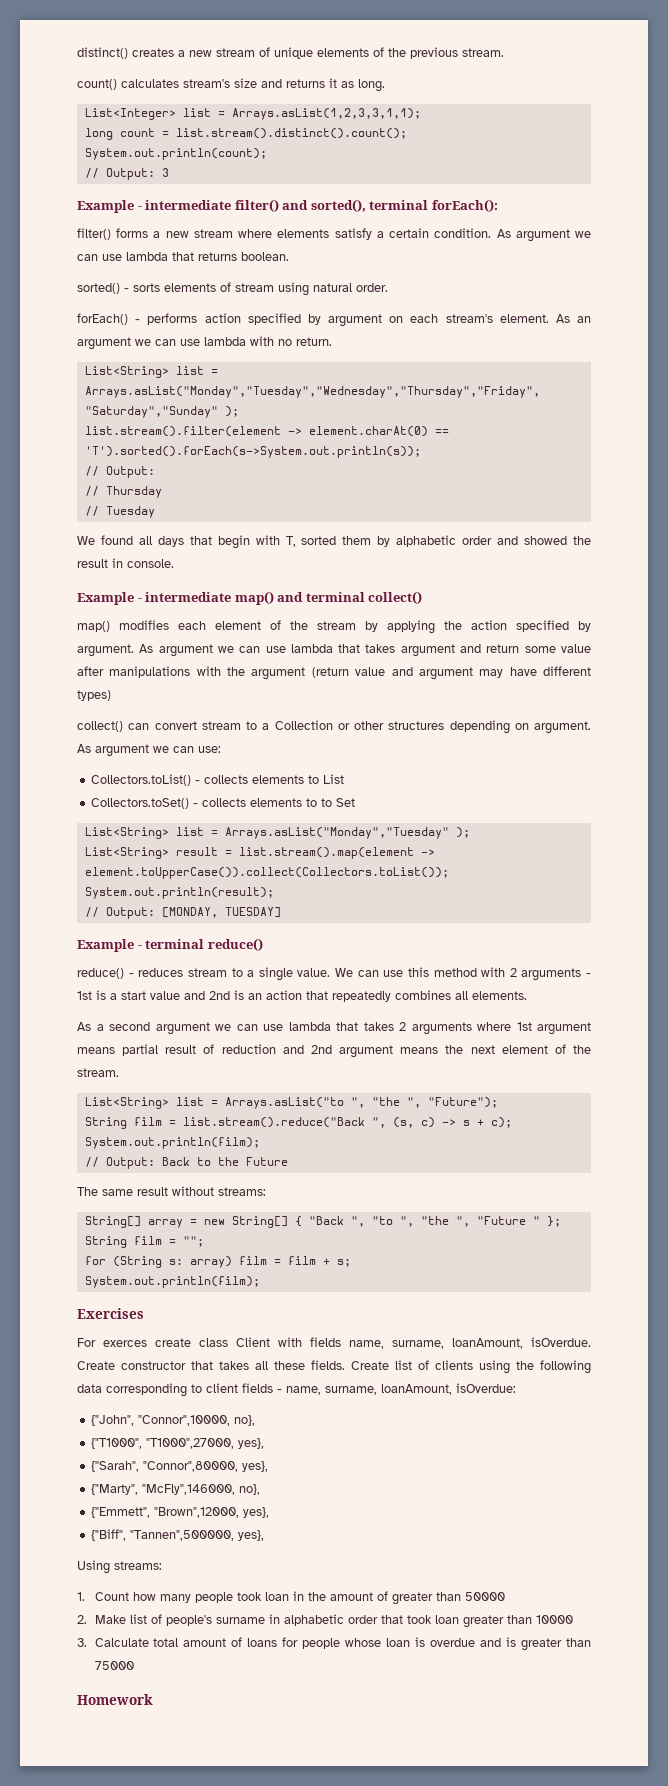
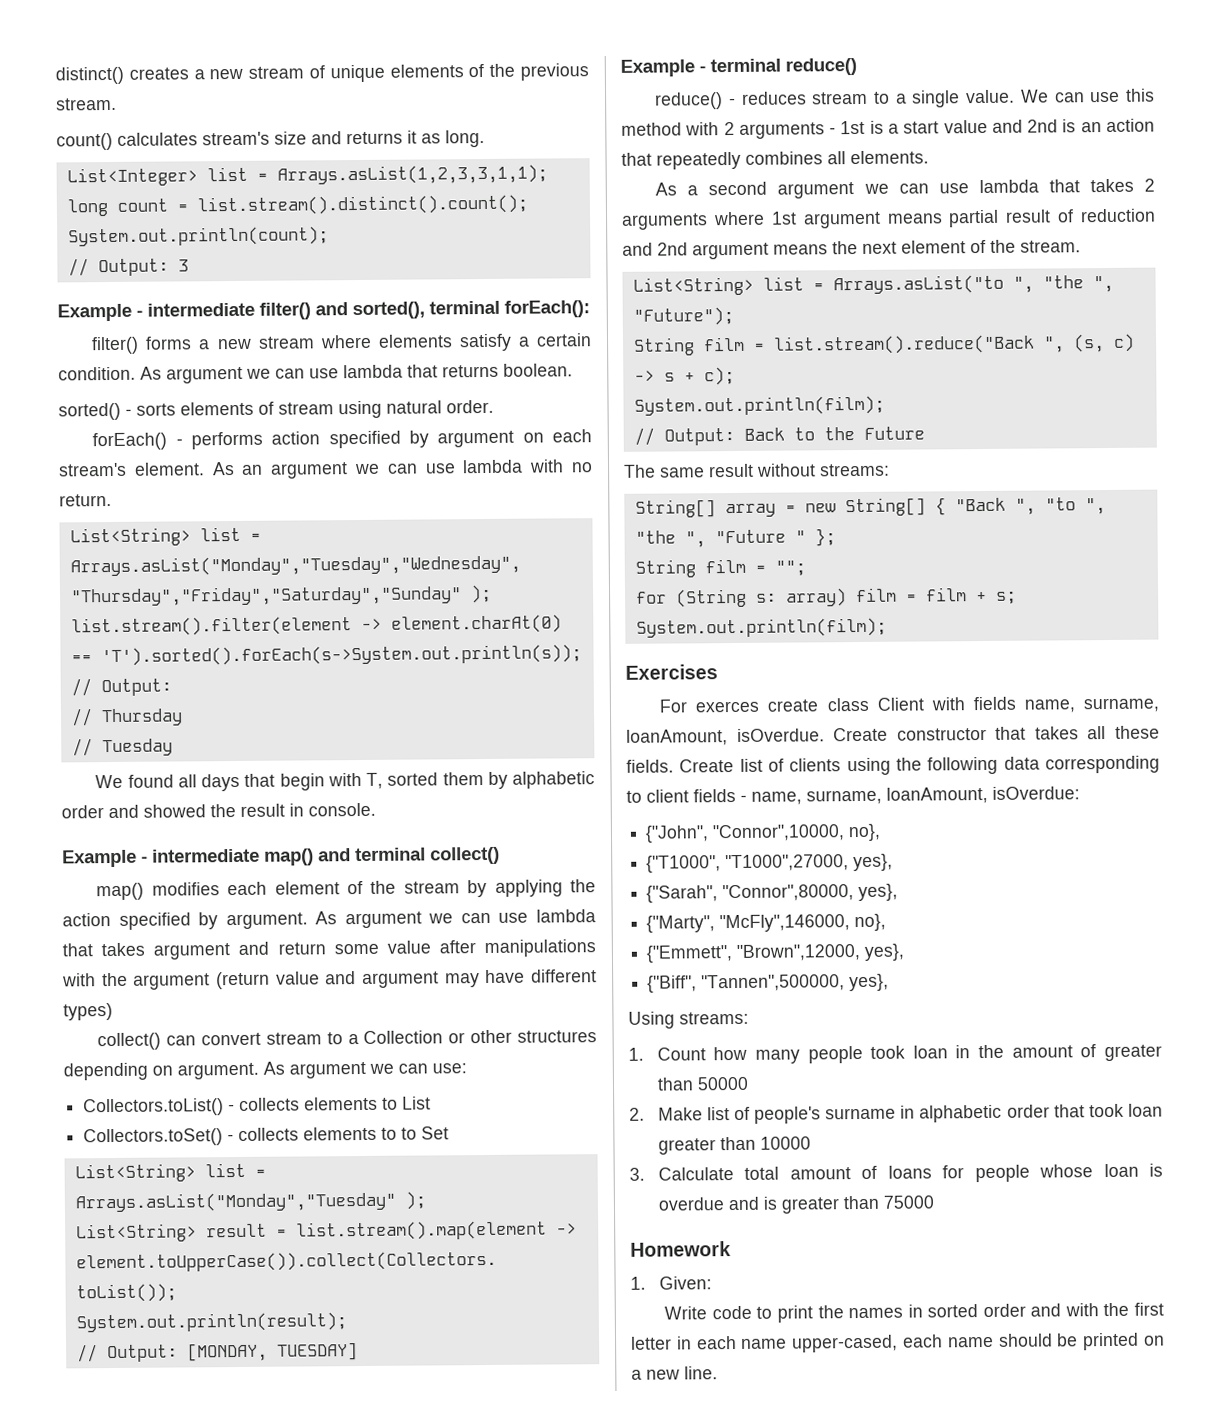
(153, 1699) none -> [630,1276,712,1290] [664,1302,1164,1323] [631,1332,1165,1353] [631,1366,718,1380] // 1. Given: // Write code to print the names in sorted order and with the first letter in each name upper-cased, each name should be printed on a new line.

